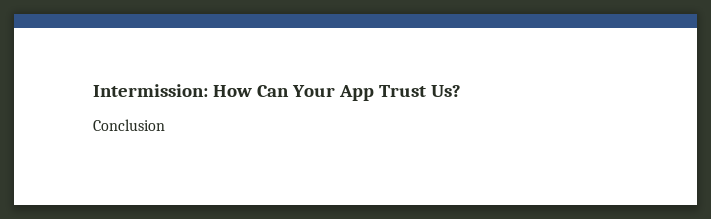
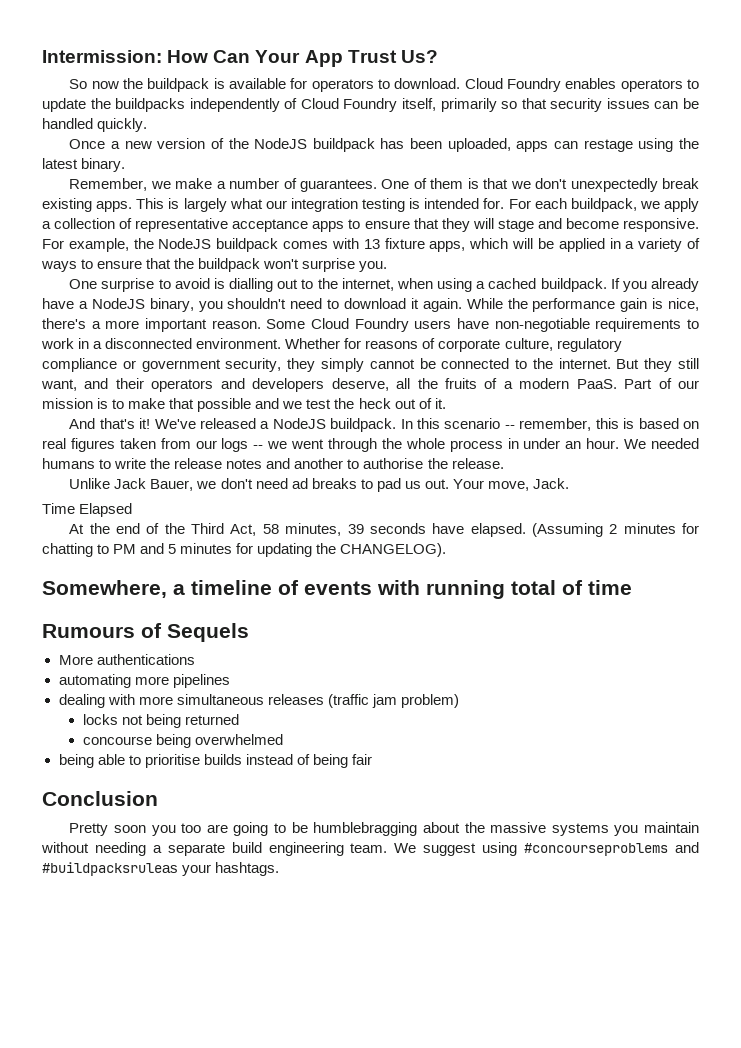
[93,119,165,131] Conclusion -> [69,78,700,92] [42,98,699,112] [42,118,148,132] [69,138,699,152] [42,158,126,172] [69,178,699,192] [42,198,699,212] [42,218,699,232] [42,238,701,252] [41,258,388,272] [69,278,699,292] [42,298,699,312] [42,318,699,332] [41,338,622,352] [42,358,700,372] [41,378,699,392] [42,398,446,412] [69,418,700,432] [42,438,700,452] [42,458,504,469] [69,478,570,492] [42,503,133,517] [69,523,700,537] [42,543,447,557] [42,580,632,599] [42,623,249,642] [58,654,195,665] [58,674,230,688] [58,694,459,708] [82,714,239,728] [82,734,283,748] [58,754,372,768] [42,791,158,806] [69,822,700,836] [41,842,700,856] [42,862,280,876] So now the buildpack is available for operators to download. Cloud Foundry enables operators to update the buildpacks independently of Cloud Foundry itself, primarily so that security issues can be handled quickly. // Once a new version of the NodeJS buildpack has been uploaded, apps can restage using the latest binary. // Remember, we make a number of guarantees. One of them is that we don't unexpectedly break existing apps. This is largely what our integration testing is intended for. For each buildpack, we apply a collection of representative acceptance apps to ensure that they will stage and become responsive. For example, the NodeJS buildpack comes with 13 fixture apps, which will be applied in a variety of ways to ensure that the buildpack won't surprise you. // One surprise to avoid is dialling out to the internet, when using a cached buildpack. If you already have a NodeJS binary, you shouldn't need to download it again. While the performance gain is nice, there's a more important reason. Some Cloud Foundry users have non-negotiable requirements to work in a disconnected environment. Whether for reasons of corporate culture, regulatory compliance or government security, they simply cannot be connected to the internet. But they still want, and their operators and developers deserve, all the fruits of a modern PaaS. Part of our mission is to make that possible and we test the heck out of it. // And that's it! We've released a NodeJS buildpack. In this scenario -- remember, this is based on real figures taken from our logs -- we went through the whole process in under an hour. We needed humans to write the release notes and another to authorise the release. // Unlike Jack Bauer, we don't need ad breaks to pad us out. Your move, Jack. // Time Elapsed // At the end of the Third Act, 58 minutes, 39 seconds have elapsed. (Assuming 2 minutes for chatting to PM and 5 minutes for updating the CHANGELOG). // Somewhere, a timeline of events with running total of time // Rumours of Sequels // More authentications // automating more pipelines // dealing with more simultaneous releases (traffic jam problem) // locks not being returned // concourse being overwhelmed // being able to prioritise builds instead of being fair // Conclusion // Pretty soon you too are going to be humblebragging about the massive systems you maintain without needing a separate build engineering team. We suggest using #concourseproblems and #buildpacksruleas your hashtags.

